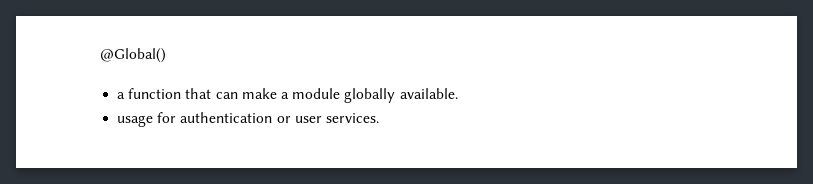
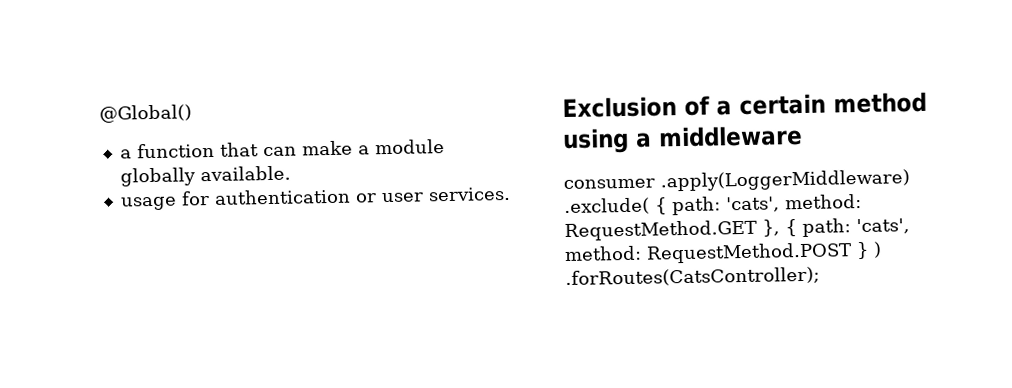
(379, 118) none -> [562,91,927,119] [562,124,803,155] [563,169,910,192] [564,193,862,216] [564,218,910,242] [564,241,882,264] [565,266,820,288] // Exclusion of a certain method using a middleware // consumer .apply(LoggerMiddleware) .exclude( { path: 'cats', method: RequestMethod.GET }, { path: 'cats', method: RequestMethod.POST } ) .forRoutes(CatsController);

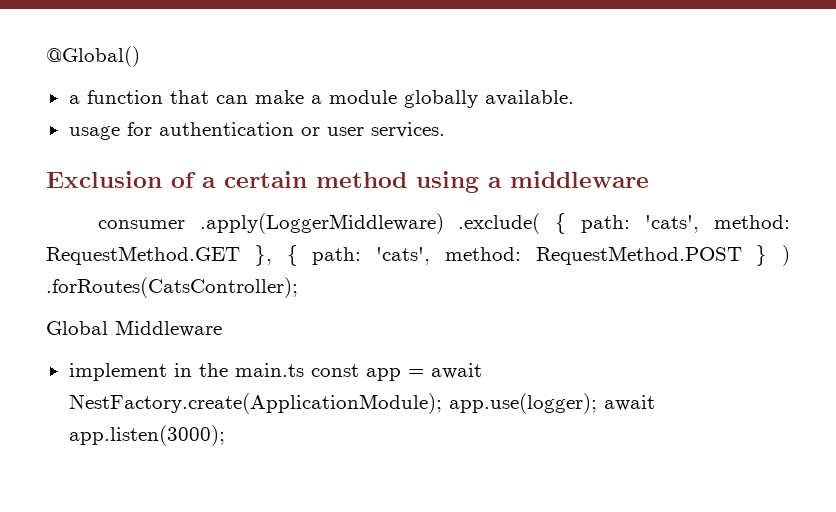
(820, 277) none -> [46,320,222,337] [68,363,482,381] [68,393,655,414] [68,425,225,446] // Global Middleware // implement in the main.ts const app = await NestFactory.create(ApplicationModule); app.use(logger); await app.listen(3000);

